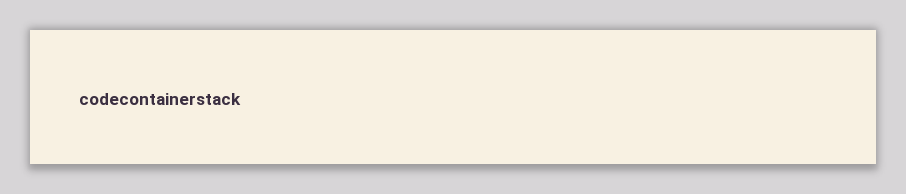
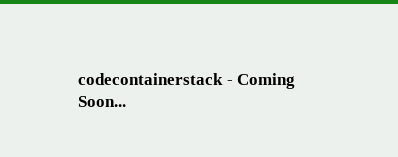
(241, 99) none -> [226,73,296,89] [78,96,126,107] - Coming Soon...

